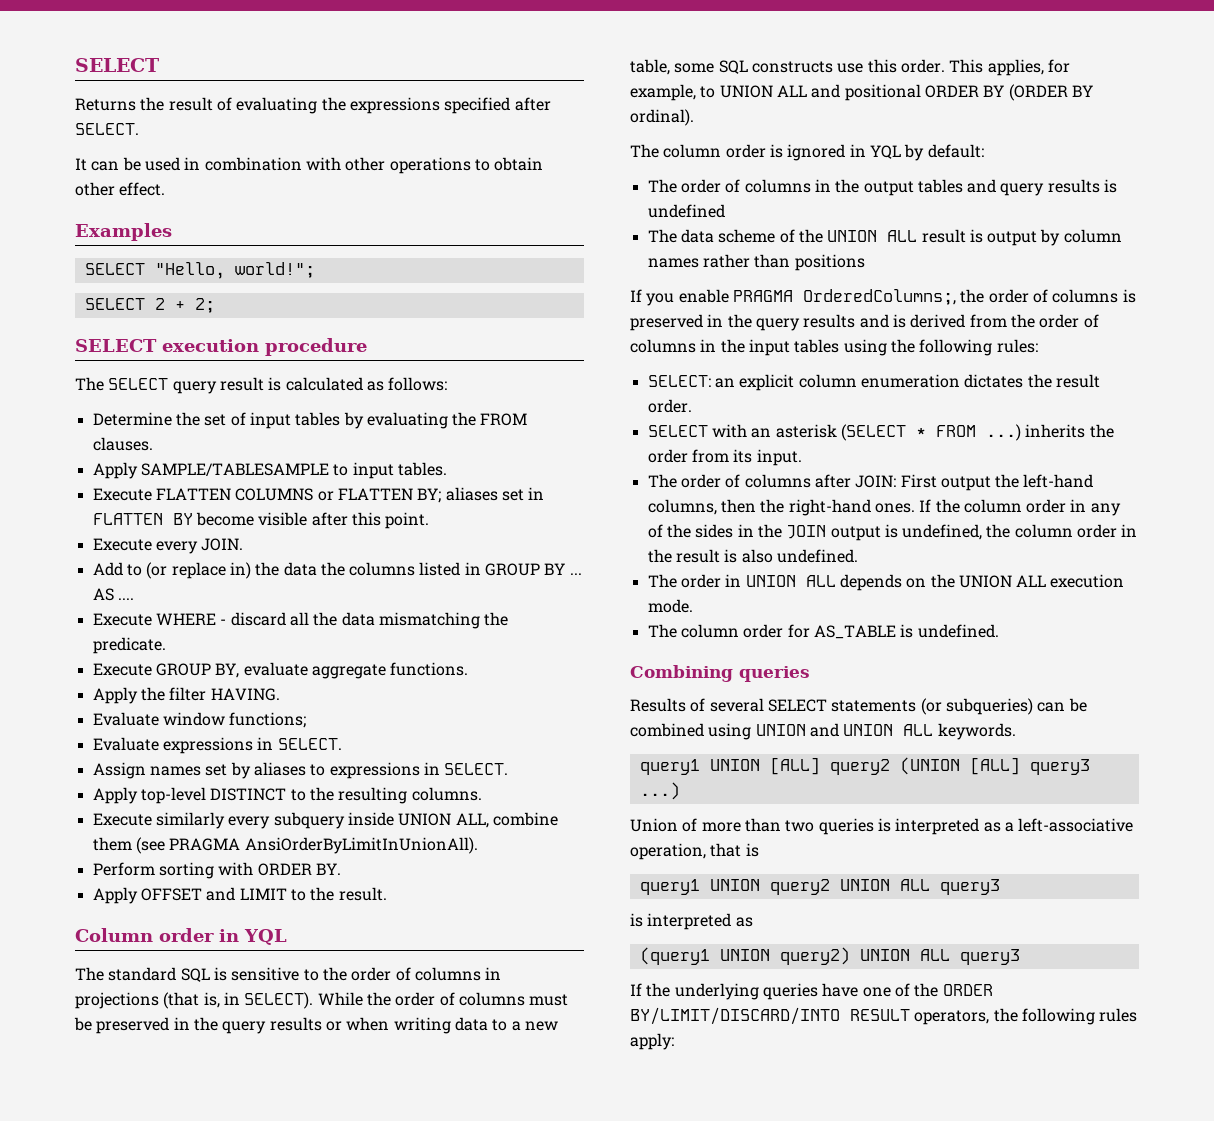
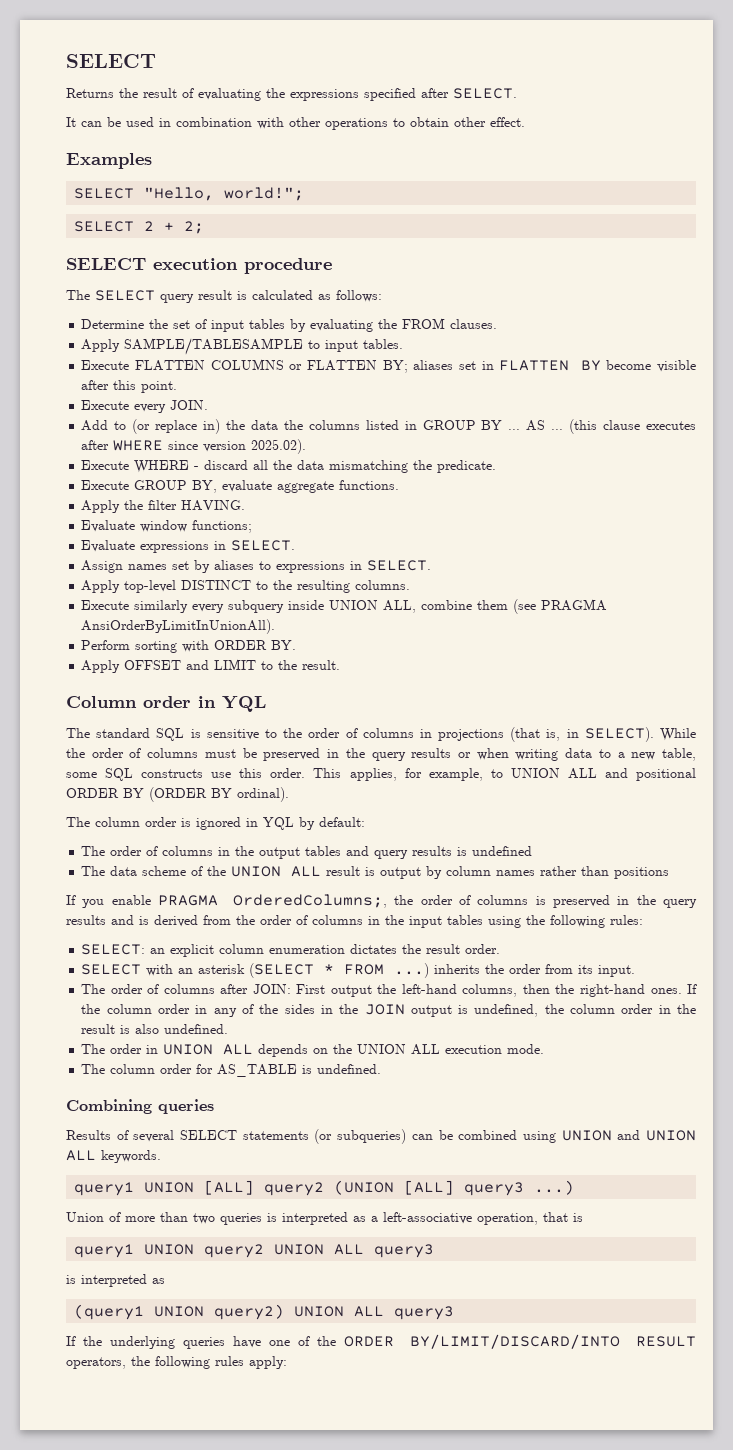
[117,598,134,600] .... -> [551,419,696,434] [81,439,307,454] ... (this clause executes after WHERE since version 2025.02).

